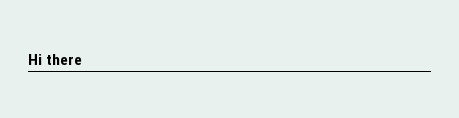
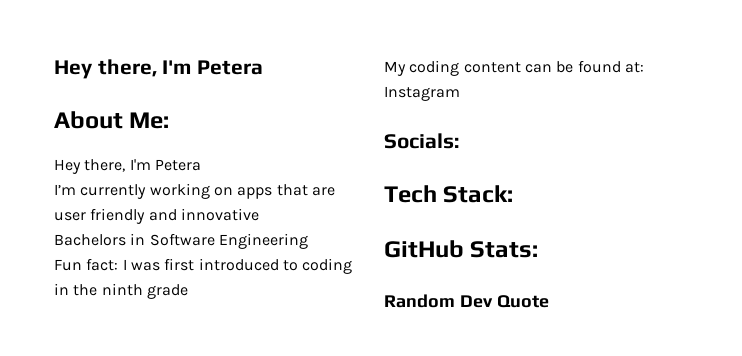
[28,54,83,65] Hi there -> [54,59,264,79] [54,111,170,129] [54,159,201,174] [54,183,335,199] [54,208,259,224] [54,233,308,249] [54,258,353,274] [54,283,188,299] [384,60,644,76] [384,86,460,101] [384,133,459,149] [384,185,514,203] [384,240,539,258] [384,294,549,308] Hey there, I'm Petera // About Me: // Hey there, I'm Petera // I’m currently working on apps that are user friendly and innovative // Bachelors in Software Engineering // Fun fact: I was first introduced to coding in the ninth grade // My coding content can be found at: Instagram // Socials: // Tech Stack: // GitHub Stats: // Random Dev Quote

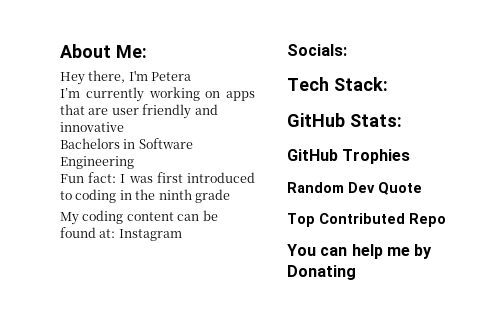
[54,59,264,79] Hey there, I'm Petera // -> (60, 51) none
(539, 249) none -> [287,149,411,164] // GitHub Trophies
(549, 301) none -> [287,213,446,227] [287,244,433,259] [287,265,356,280] // Top Contributed Repo // You can help me by Donating

